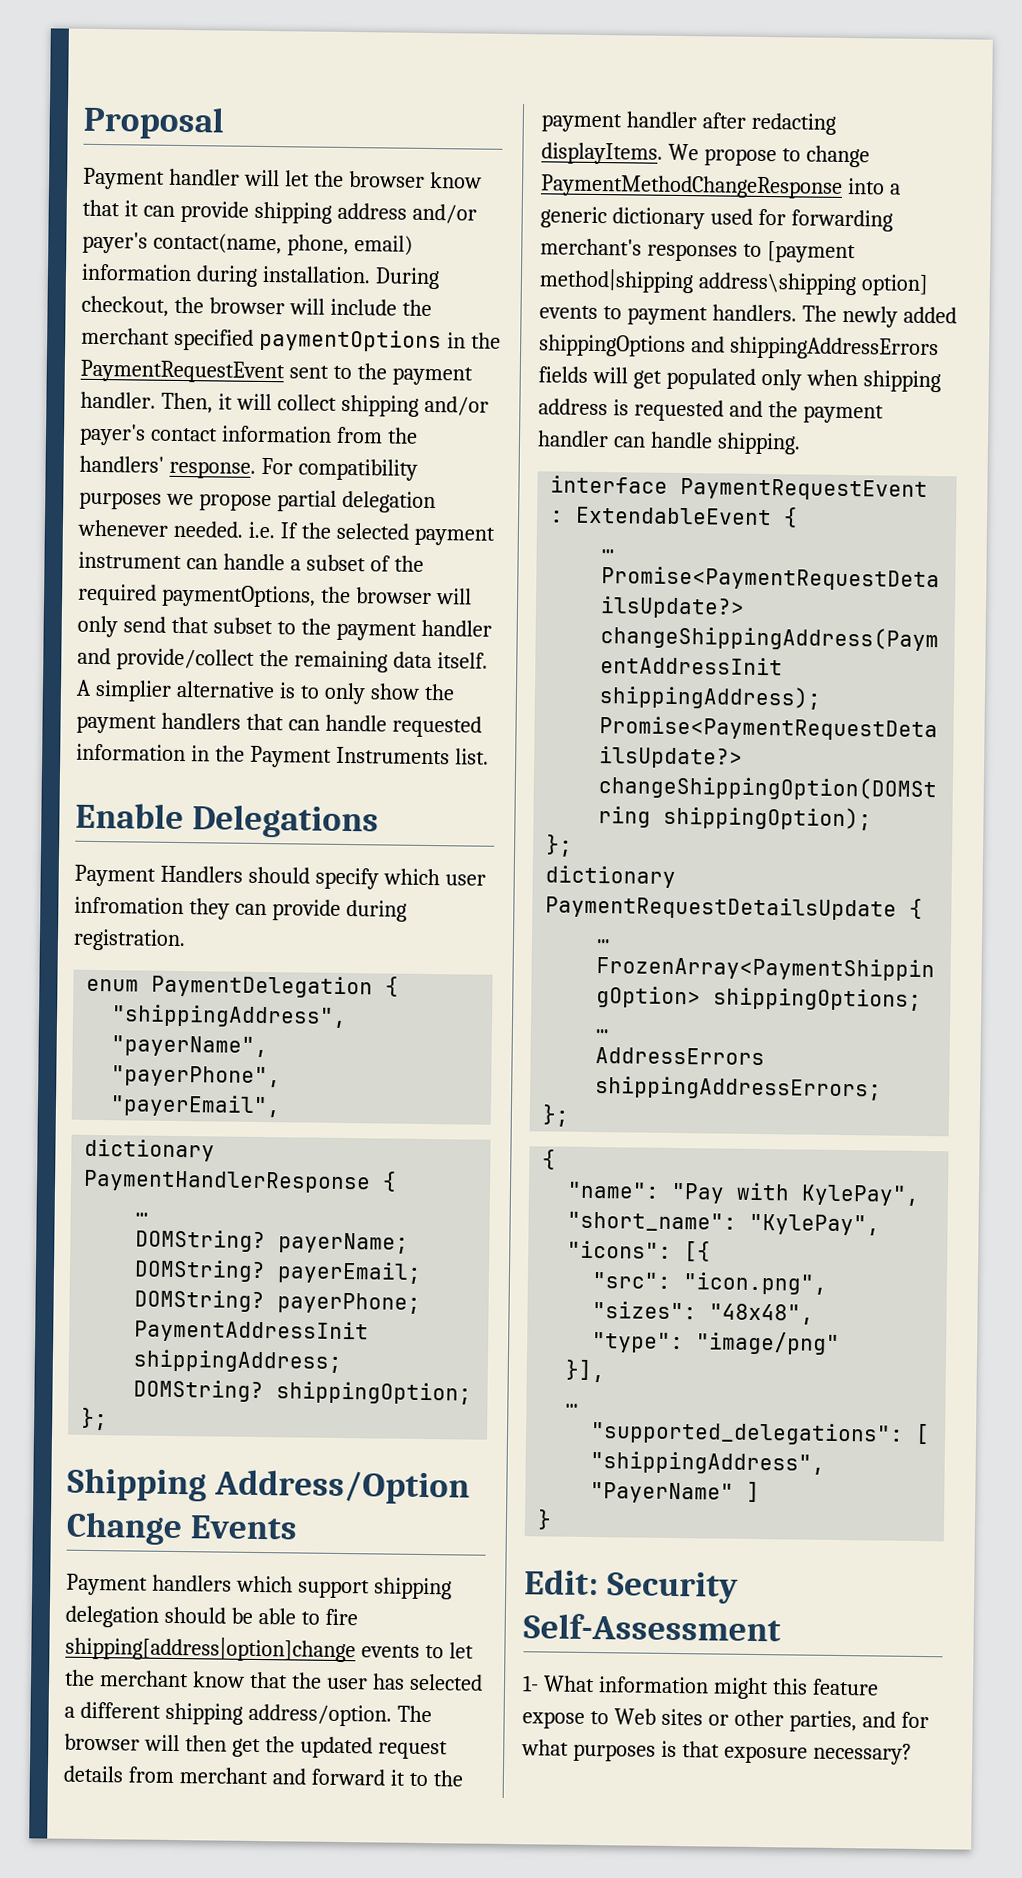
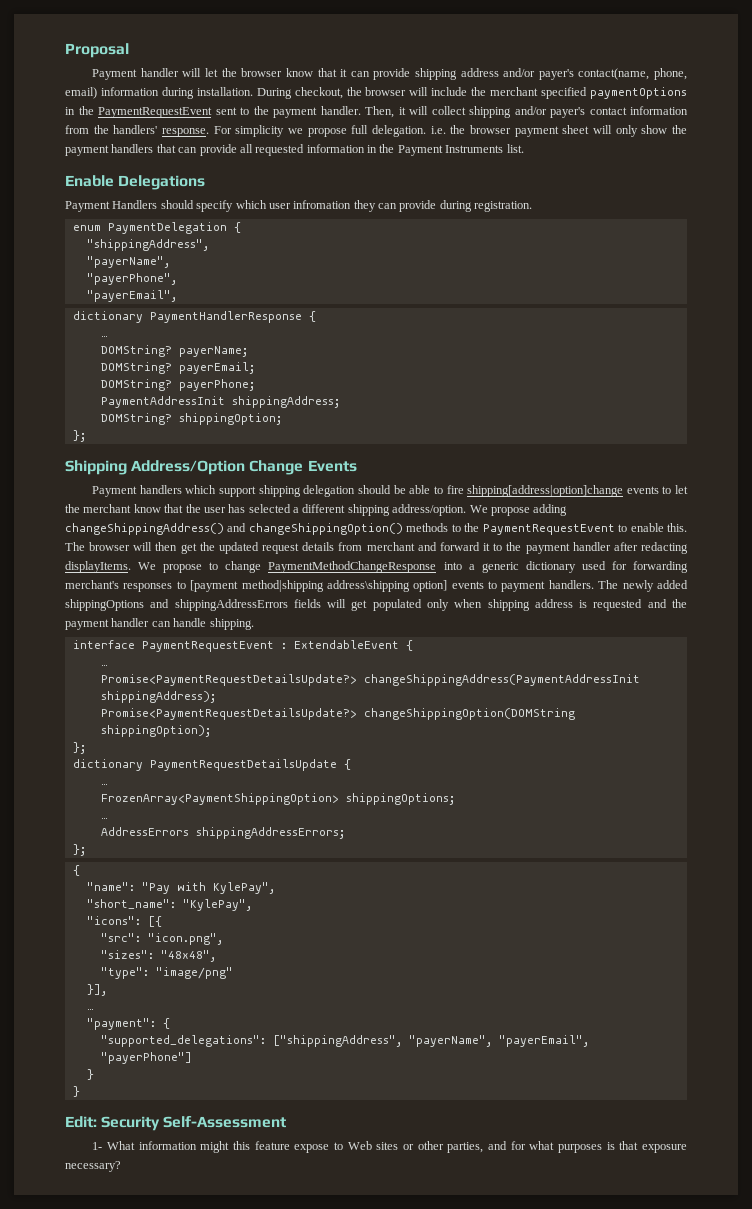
[297,458,418,481] [79,490,436,514] [77,519,495,546] [78,551,424,572] [77,583,472,608] [77,615,492,641] [77,647,488,673] [76,679,320,702] compatibility purposes we propose partial delegation whenever needed. i.e. If the selected payment instrument can handle a subset of the required paymentOptions, the browser will only send that subset to the payment handler and provide/collect the remaining data itself. A simplier alternative is to -> [235,125,613,137] simplicity we propose full delegation. i.e. the browser payment sheet will
[324,714,387,732] handle -> [199,144,253,156] provide all
(392, 1715) none -> [469,504,568,516] [65,523,688,535] We propose adding changeShippingAddress() and changeShippingOption() methods to the PaymentRequestEvent to enable this.
(580, 1405) none -> [86,1018,170,1030] // "payment": {
[915,1423,931,1445] [590,1450,826,1475] [590,1481,761,1504] [ "shippingAddress", "PayerName" ] -> [272,1035,589,1047] [100,1052,192,1064] [86,1069,94,1080] ["shippingAddress", "payerName", "payerEmail", "payerPhone"] // }

